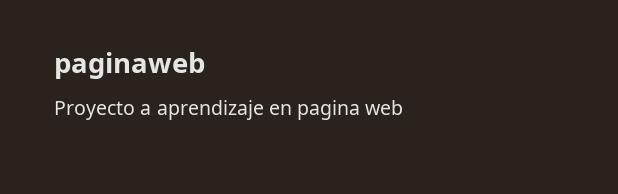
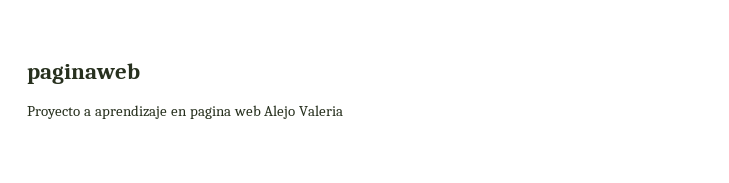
(404, 107) none -> [264,105,344,119] Alejo Valeria

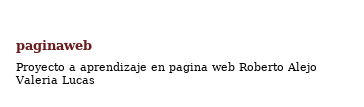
(261, 110) none -> [239,62,284,71] Roberto
(344, 110) none -> [62,76,95,84] Lucas

